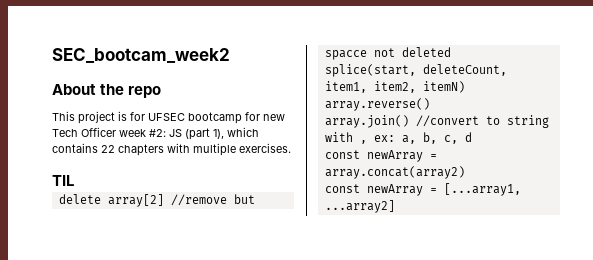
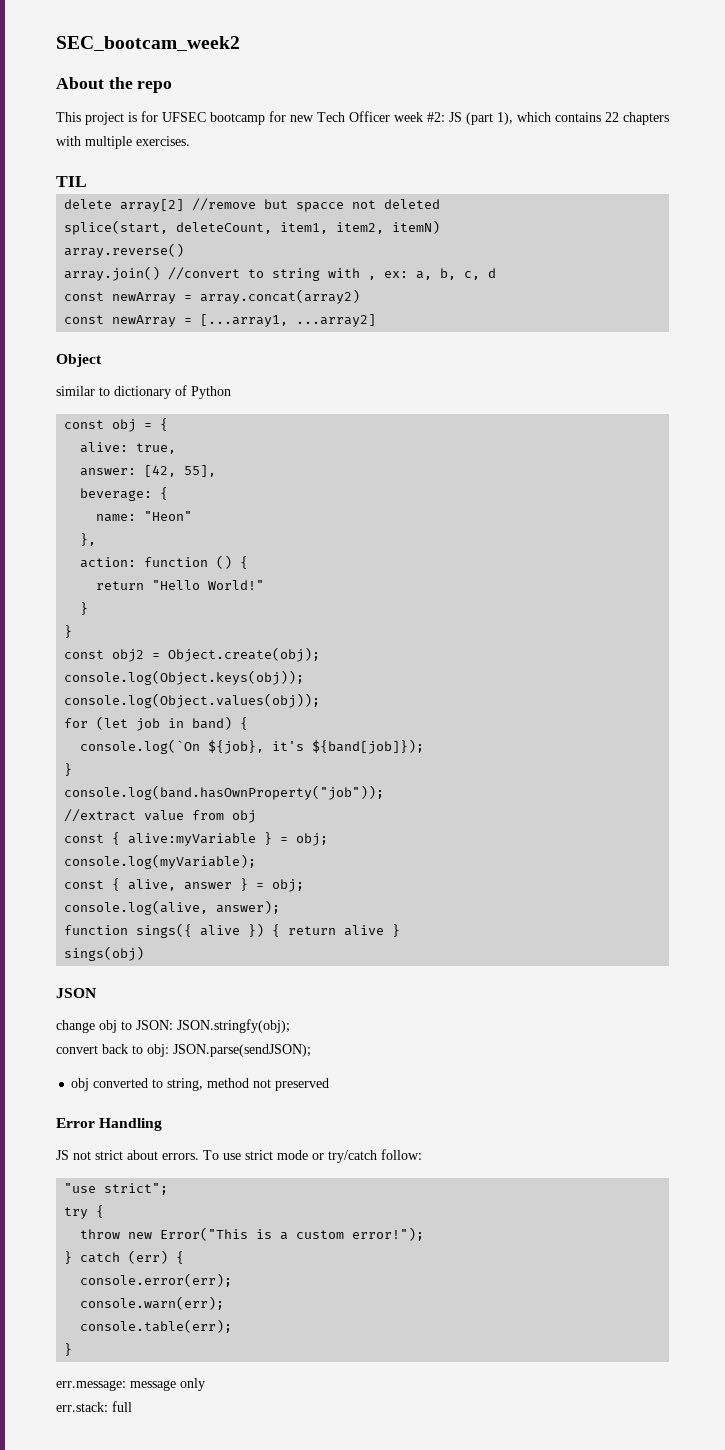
(395, 206) none -> [56,354,102,367] [56,385,231,399] [64,418,169,432] [80,442,177,454] [80,465,217,477] [80,487,169,501] [96,511,193,522] [80,533,97,546] [80,555,249,569] [96,580,265,590] [80,602,89,615] [64,625,73,638] [64,647,321,662] [64,670,305,685] [64,693,321,708] [64,716,249,731] [80,739,425,754] [64,763,73,776] [64,785,385,800] [64,809,257,823] [64,832,329,846] [64,854,257,869] [64,878,305,892] [64,900,281,915] [64,923,401,938] [64,946,145,961] [56,988,96,998] [56,1019,290,1033] [56,1044,311,1057] [71,1078,330,1091] [56,1118,163,1131] [56,1149,422,1163] [64,1183,169,1195] [64,1205,105,1219] [80,1227,425,1241] [64,1250,185,1264] [80,1273,233,1287] [80,1296,225,1310] [80,1319,233,1333] [64,1343,73,1356] [56,1378,205,1391] [56,1401,132,1412] // Object // similar to dictionary of Python // const obj = { // alive: true, // answer: [42, 55], // beverage: { // name: "Heon" // }, // action: function () { // return "Hello World!" // } // } // const obj2 = Object.create(obj); // console.log(Object.keys(obj)); // console.log(Object.values(obj)); // for (let job in band) { // console.log(`On ${job}, it's ${band[job]}); // } // console.log(band.hasOwnProperty("job")); // //extract value from obj // const { alive:myVariable } = obj; // console.log(myVariable); // const { alive, answer } = obj; // console.log(alive, answer); // function sings({ alive }) { return alive } // sings(obj) // JSON // change obj to JSON: JSON.stringfy(obj); // convert back to obj: JSON.parse(sendJSON); // obj converted to string, method not preserved // Error Handling // JS not strict about errors. To use strict mode or try/catch follow: // "use strict"; // try { // throw new Error("This is a custom error!"); // } catch (err) { // console.error(err); // console.warn(err); // console.table(err); // } // err.message: message only // err.stack: full

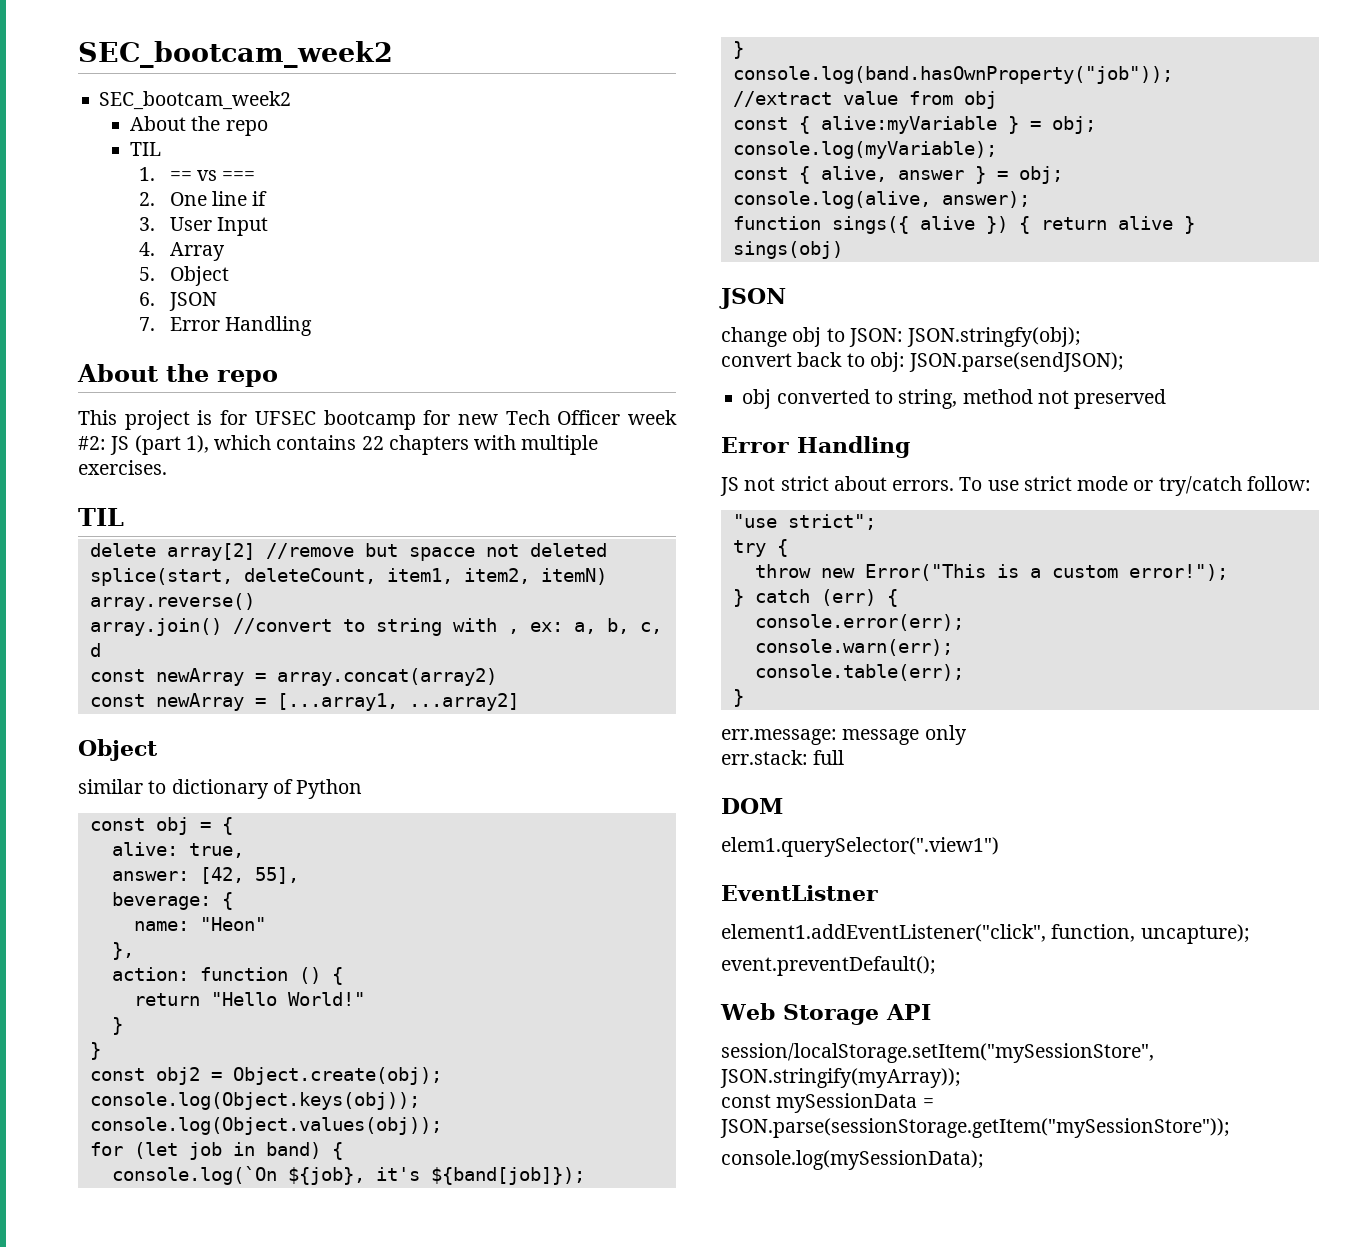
[56,36,240,51] SEC_bootcam_week2 -> [78,41,393,68] [99,91,292,110] [130,116,268,136] [130,142,162,156] [139,167,256,181] [139,191,268,206] [139,217,268,236] [139,242,225,261] [139,266,229,286] [139,292,217,311] [139,316,312,336] SEC_bootcam_week2 // SEC_bootcam_week2 // About the repo // TIL // 1. == vs === // 2. One line if // 3. User Input // 4. Array // 5. Object // 6. JSON // 7. Error Handling
(132, 1406) none -> [721,798,783,814] [721,837,999,857] [721,885,878,901] [721,924,1250,944] [721,956,936,976] [720,1003,931,1025] [721,1043,1154,1063] [720,1068,961,1088] [721,1093,934,1113] [720,1118,1230,1138] [721,1150,984,1170] // DOM // elem1.querySelector(".view1") // EventListner // element1.addEventListener("click", function, uncapture); // event.preventDefault(); // Web Storage API // session/localStorage.setItem("mySessionStore", JSON.stringify(myArray)); // const mySessionData = JSON.parse(sessionStorage.getItem("mySessionStore")); // console.log(mySessionData);

